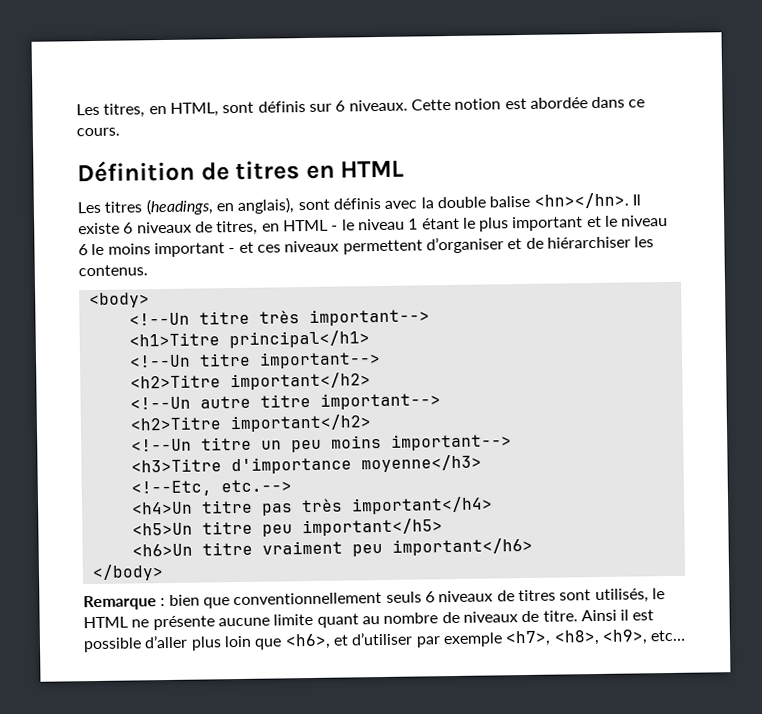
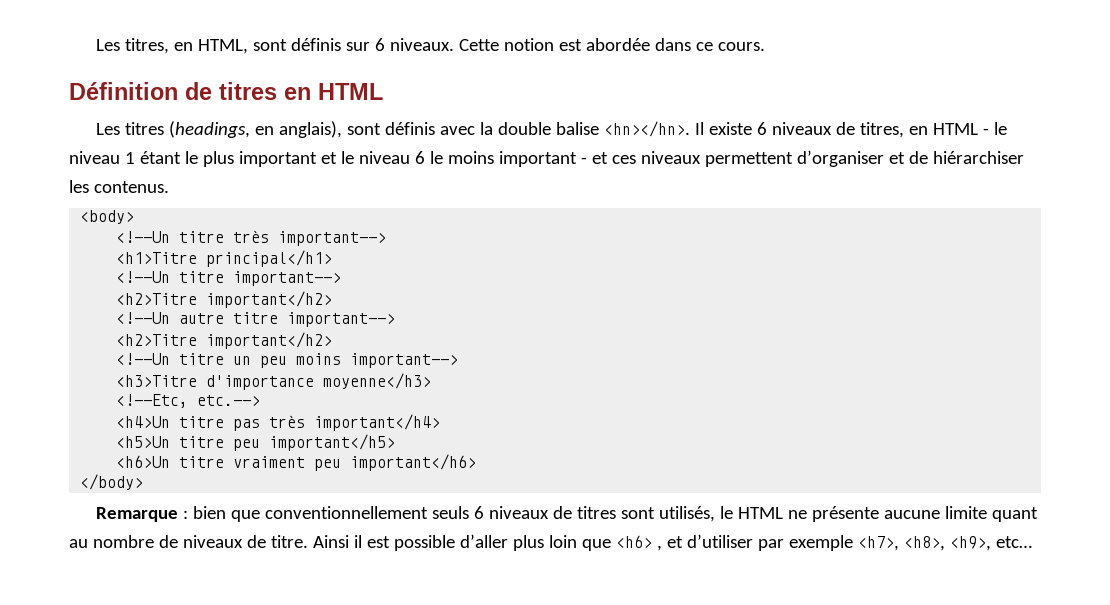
[284,633,331,650] <h6>, -> [615,535,662,551] <h6> ,

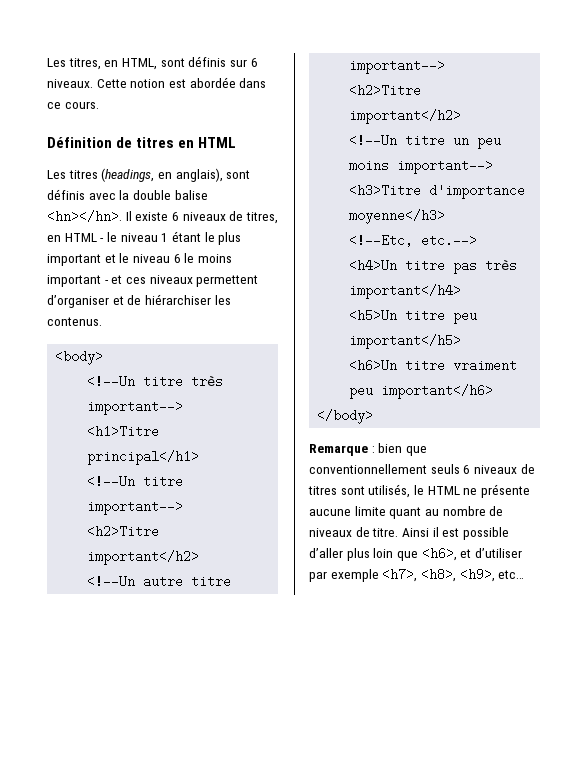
[615,535,662,551] <h6> , -> [421,547,457,561] <h6>,

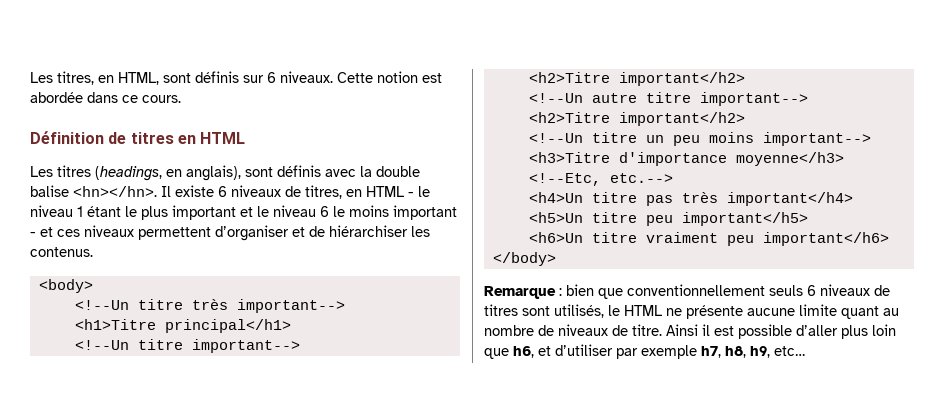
[421,547,457,561] <h6>, -> [513,346,534,358] h6,
[382,568,495,582] <h7>, <h8>, <h9>, -> [701,346,770,358] h7, h8, h9,

